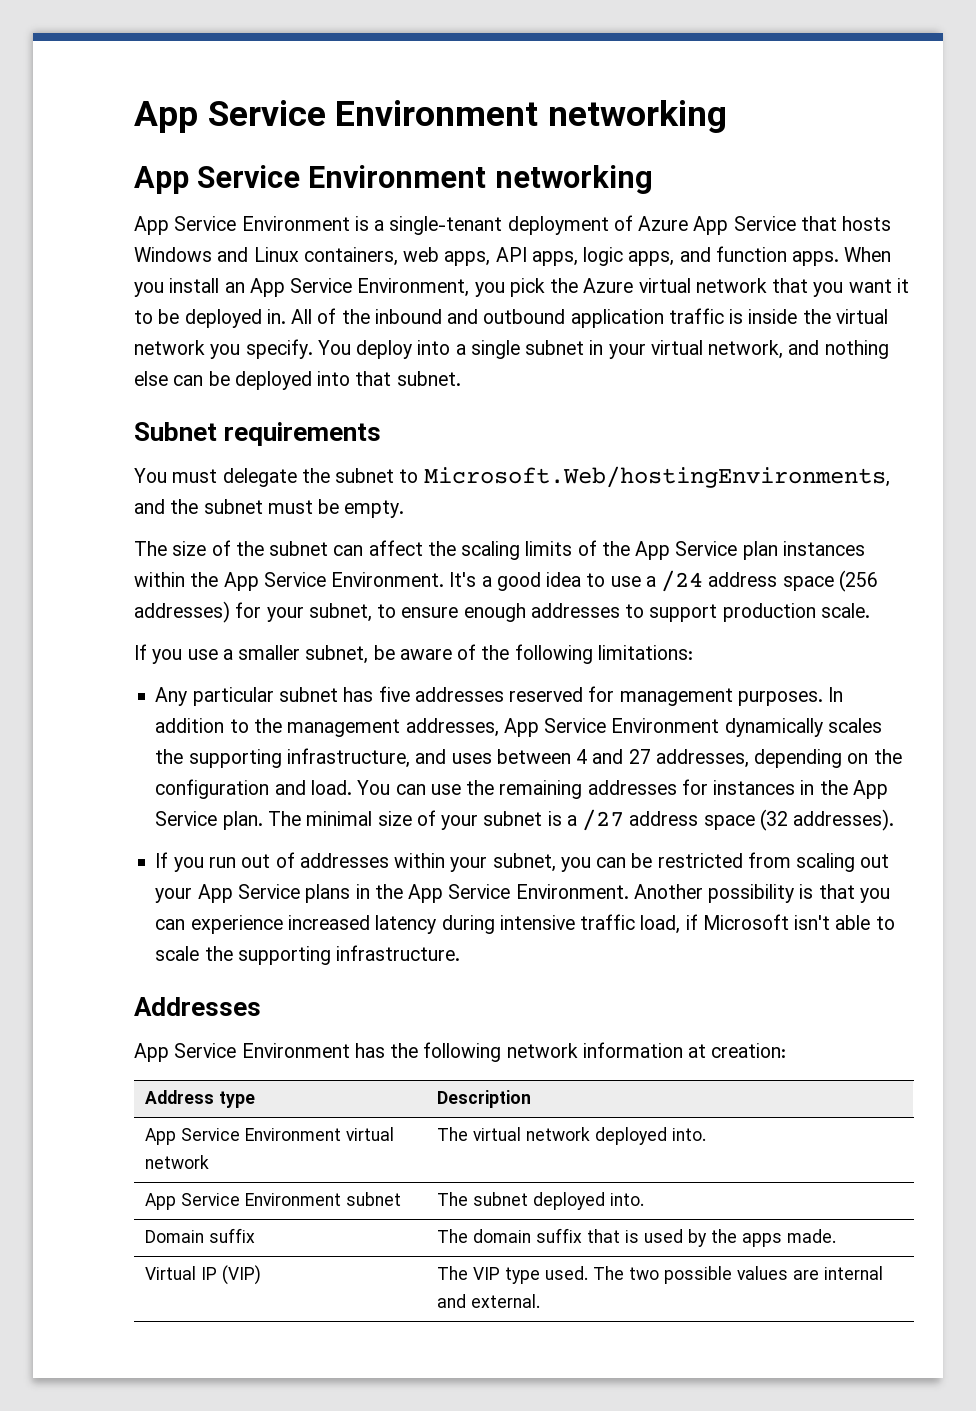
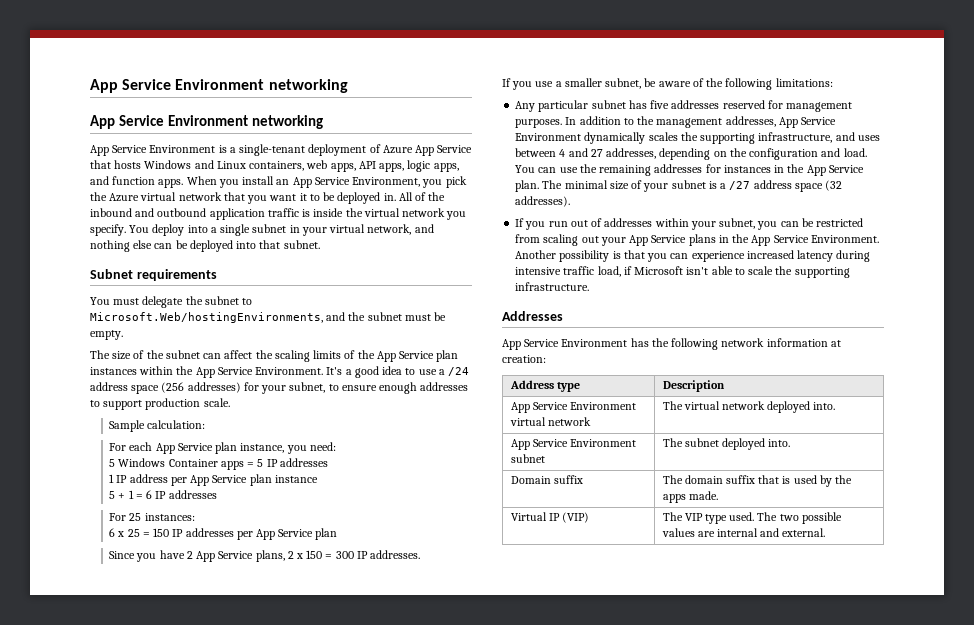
(870, 610) none -> [109,420,206,432] [109,442,336,454] [109,458,328,470] [109,474,318,486] [109,490,217,499] [109,513,195,521] [109,528,338,540] [109,550,421,562] // Sample calculation: // For each App Service plan instance, you need: // 5 Windows Container apps = 5 IP addresses // 1 IP address per App Service plan instance // 5 + 1 = 6 IP addresses // For 25 instances: // 6 x 25 = 150 IP addresses per App Service plan // Since you have 2 App Service plans, 2 x 150 = 300 IP addresses.

